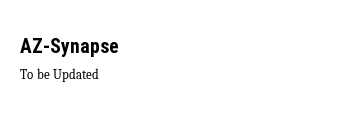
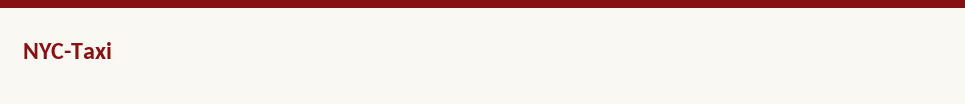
[20,38,119,57] [20,68,100,82] AZ-Synapse // To be Updated -> [23,42,112,59] NYC-Taxi

